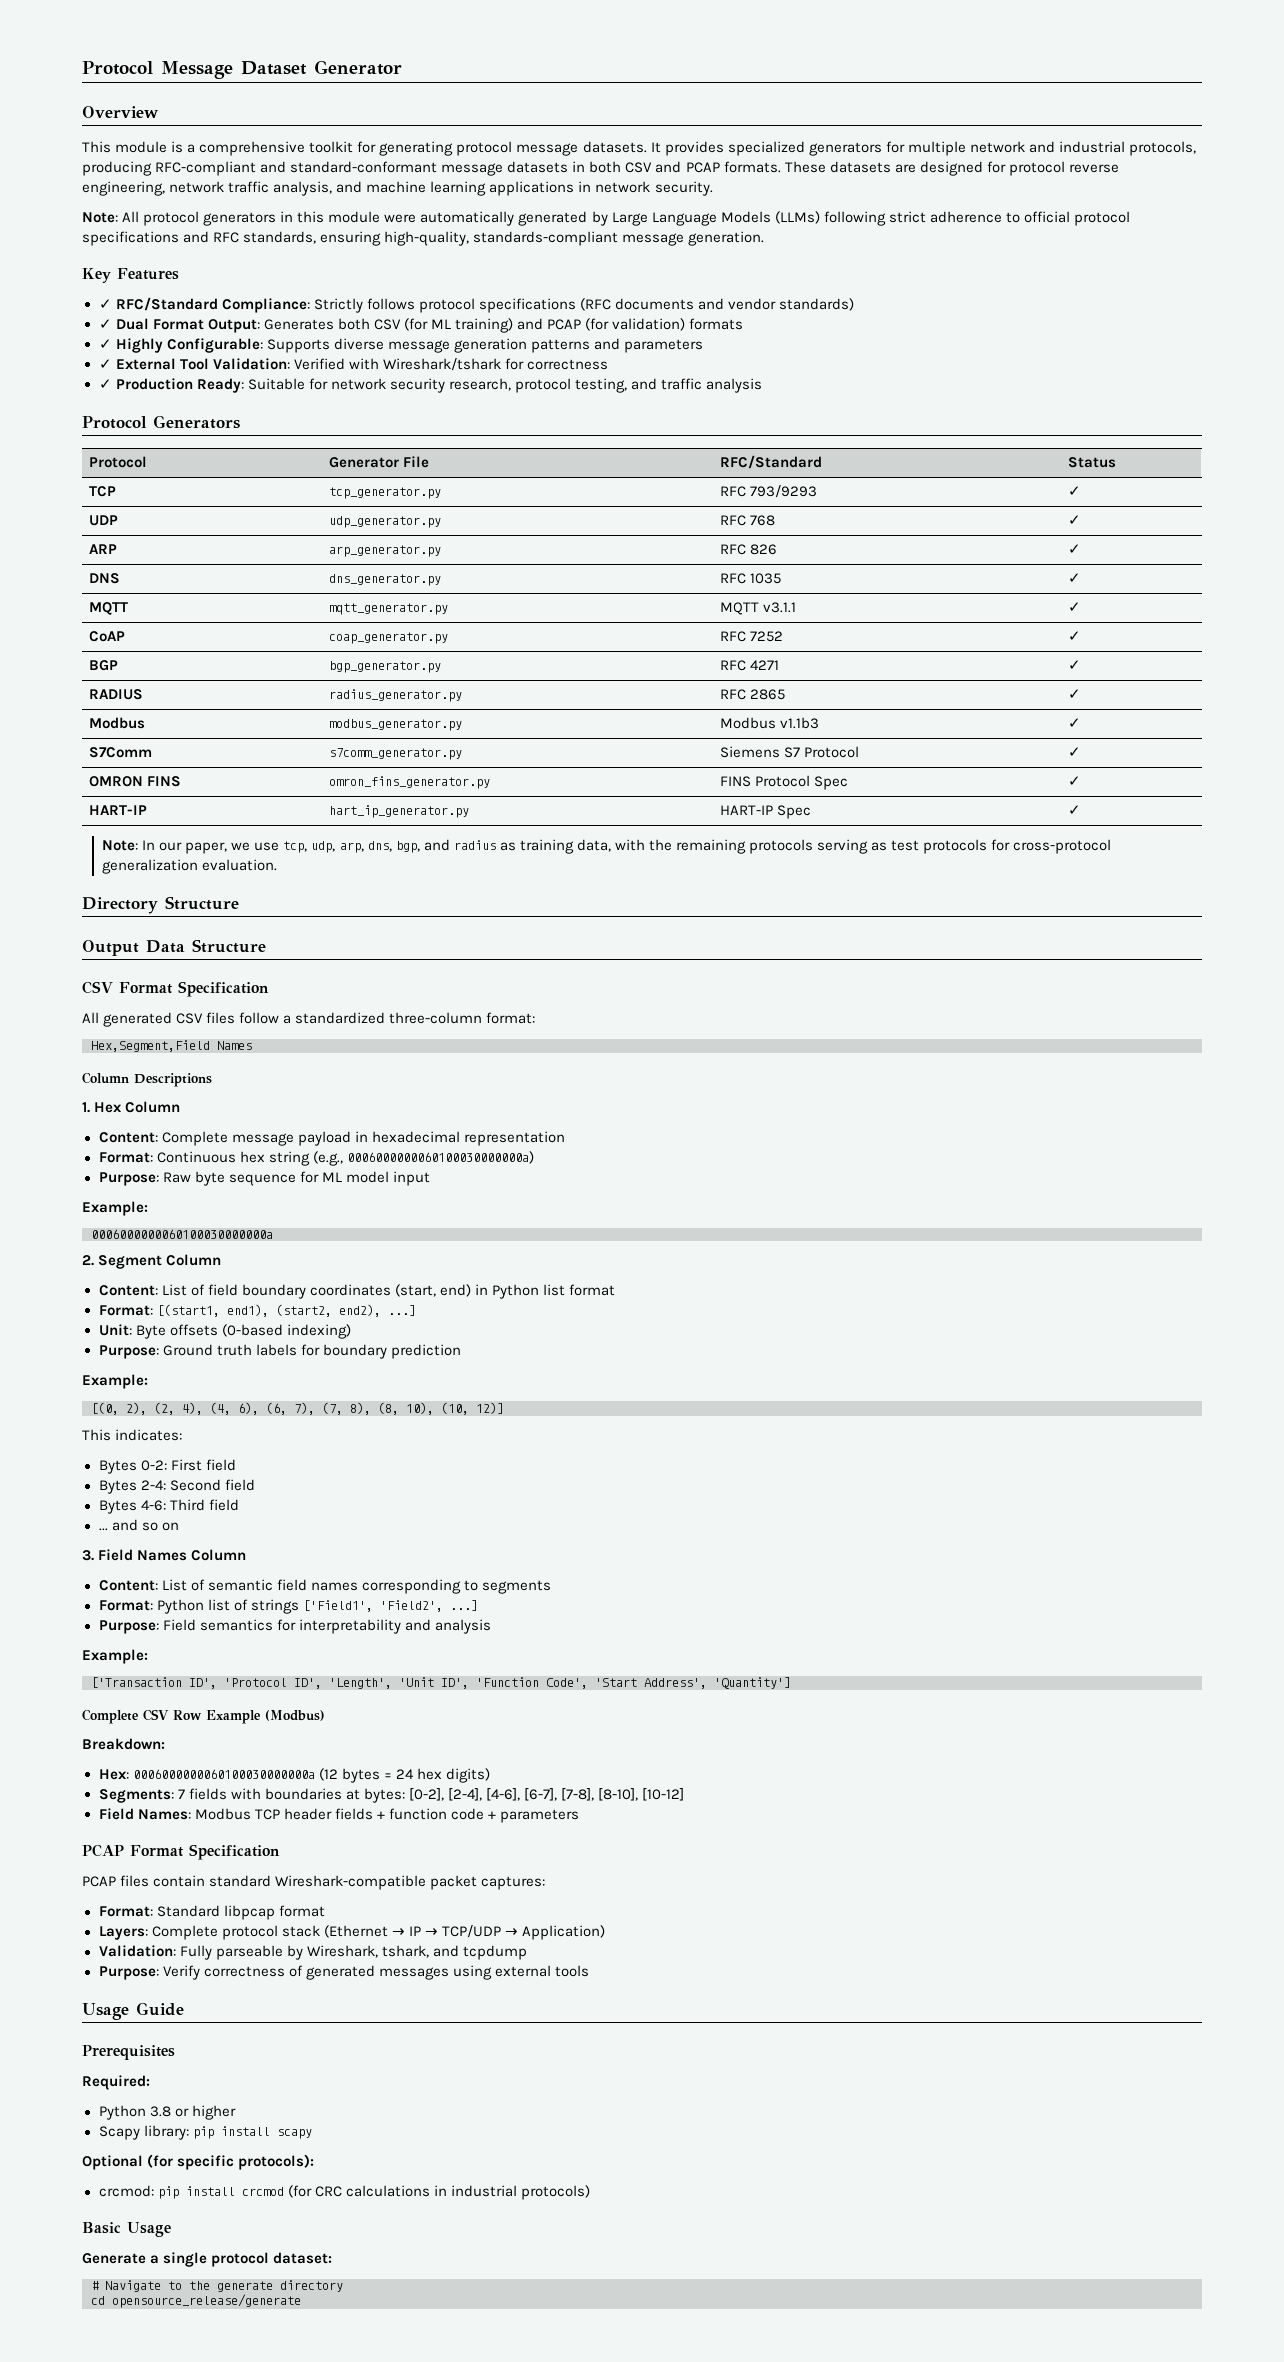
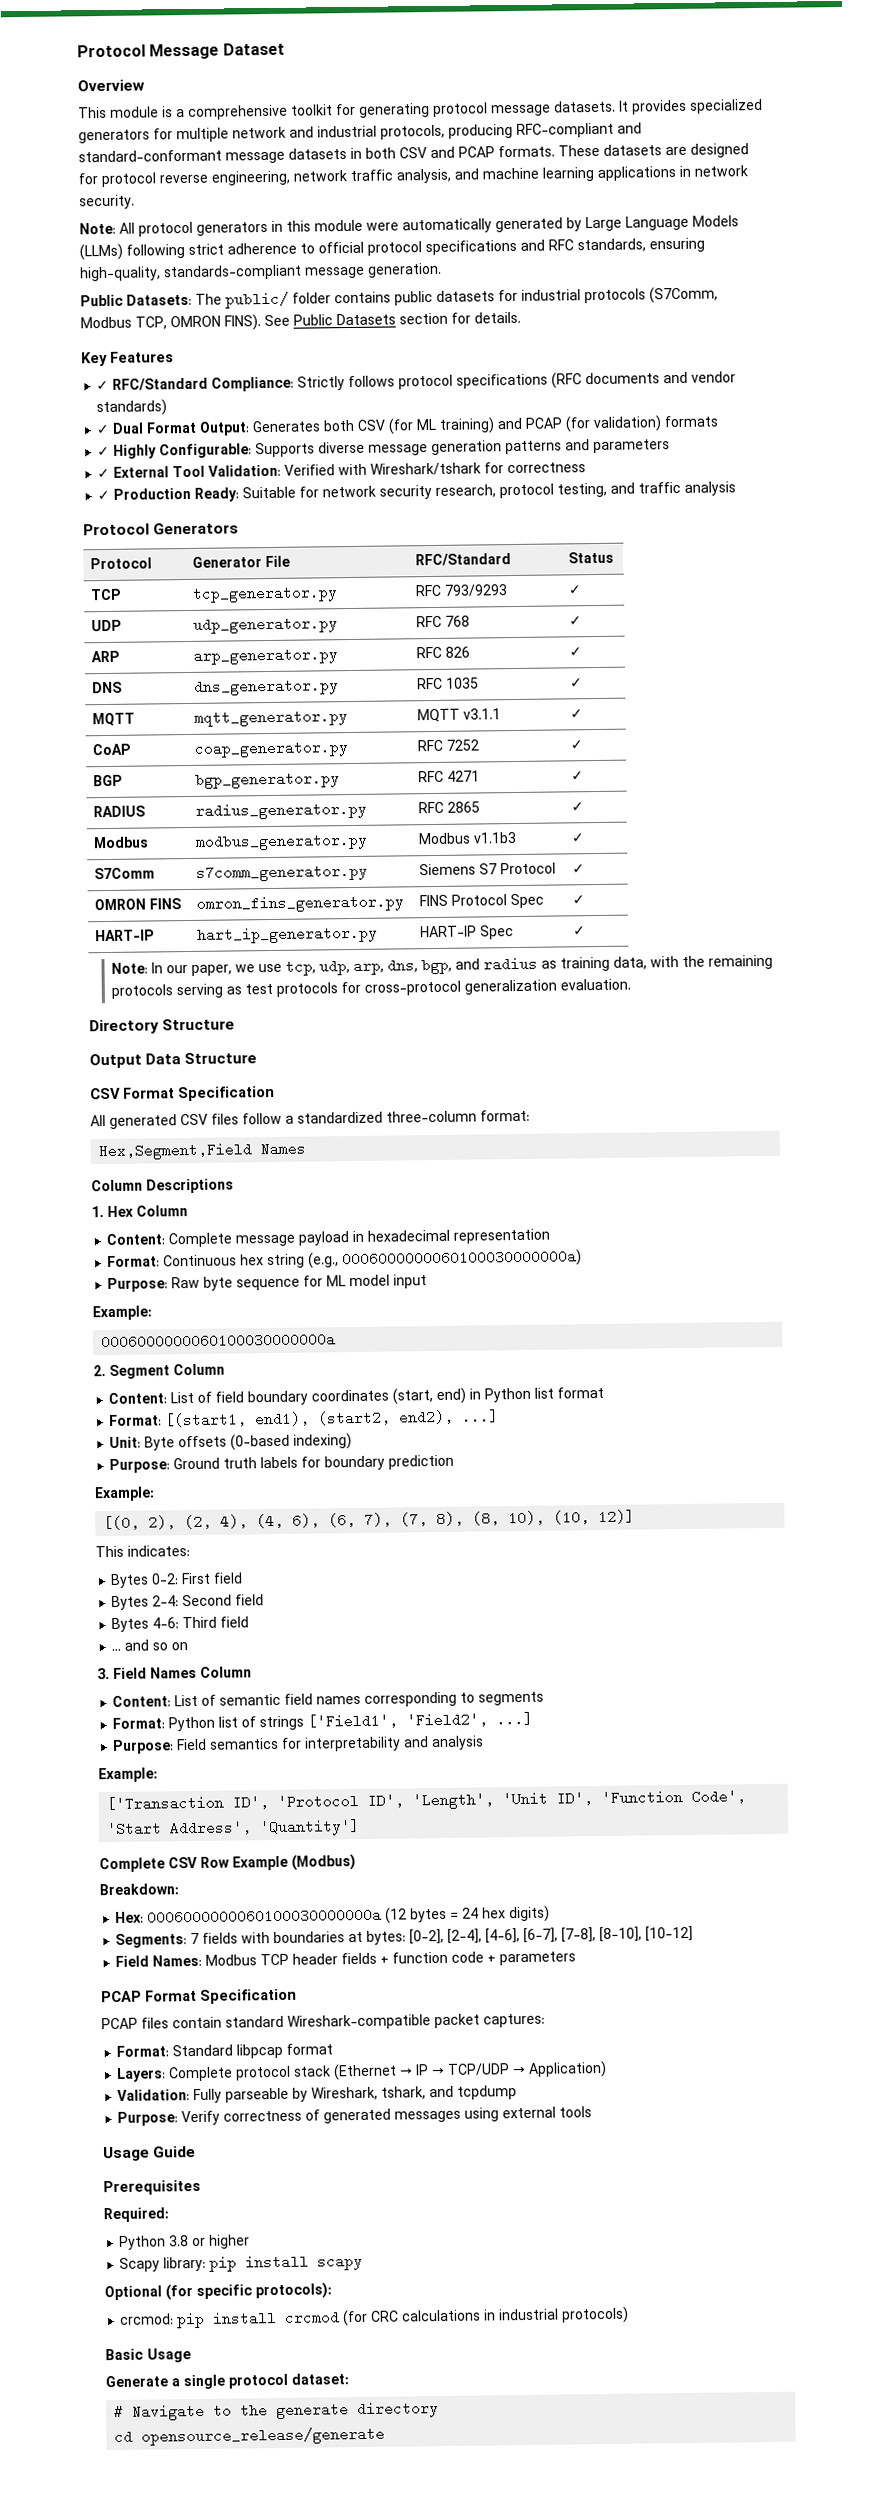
[314,60,402,75] Generator -> (285, 49) none
(765, 238) none -> [80,286,718,309] [80,311,521,331] // Public Datasets: The public/ folder contains public datasets for industrial protocols (S7Comm, Modbus TCP, OMRON FINS). See Public Datasets section for details.

